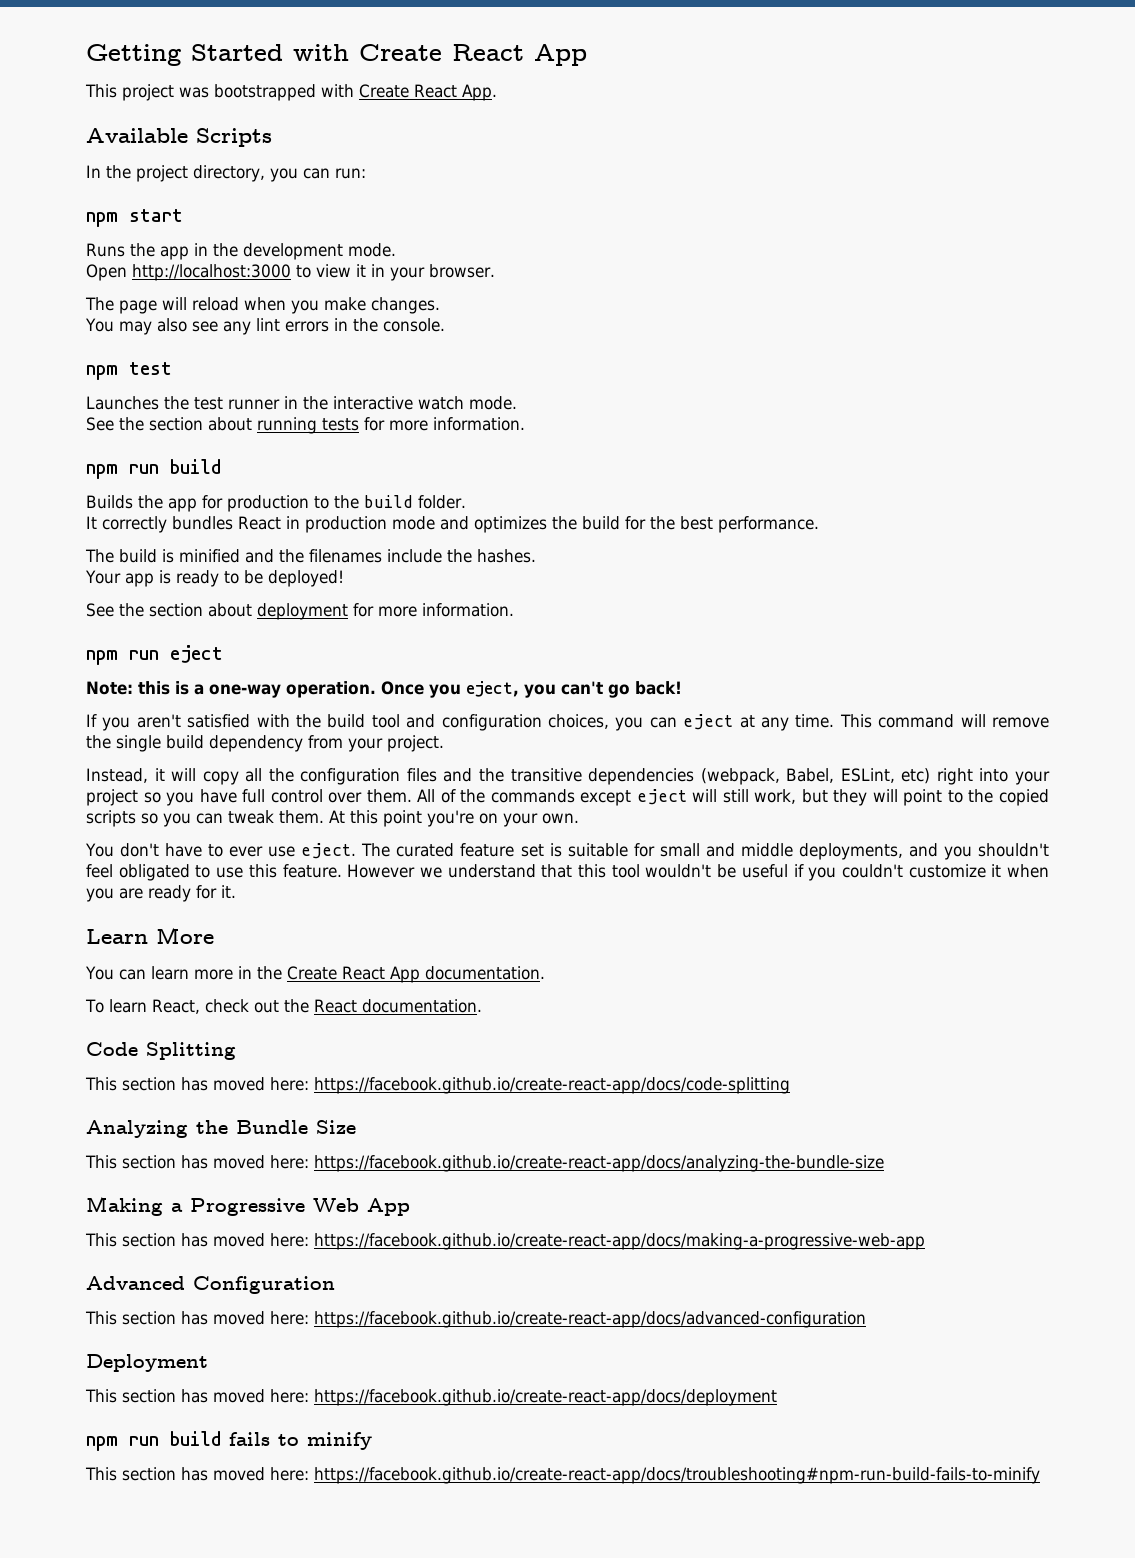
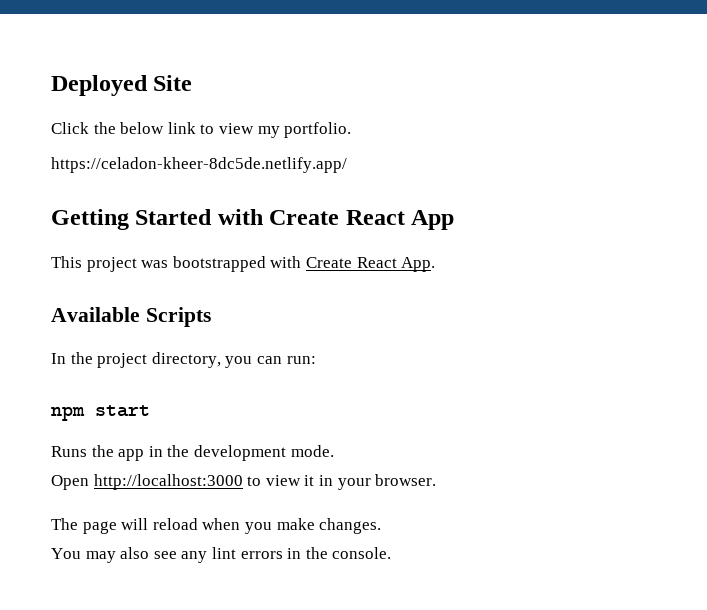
(86, 55) none -> [51,75,193,96] [51,122,352,138] [51,157,347,173] Deployed Site // Click the below link to view my portfolio. // https://celadon-kheer-8dc5de.netlify.app/ //
[86,362,172,380] [86,396,517,410] [86,417,525,434] [86,459,221,479] [86,495,466,512] [86,516,819,533] [85,549,536,563] [85,570,344,587] [86,603,514,620] [86,645,223,665] [86,681,682,698] [86,714,1049,731] [86,735,444,752] [86,768,1050,785] [86,789,1049,806] [86,810,579,827] [85,843,1049,860] [86,864,1050,881] [86,885,236,902] [86,927,214,944] [85,966,545,983] [85,999,482,1014] [86,1042,236,1060] [85,1077,790,1094] [86,1120,356,1138] [85,1155,884,1172] [86,1196,410,1216] [85,1233,925,1250] [86,1276,335,1294] [85,1311,866,1328] [86,1354,208,1372] [85,1389,777,1406] [86,1431,372,1451] [85,1467,1040,1484] // npm test // Launches the test runner in the interactive watch mode. // See the section about running tests for more information. // npm run build // Builds the app for production to the build folder. // It correctly bundles React in production mode and optimizes the build for the best performance. // The build is minified and the filenames include the hashes. // Your app is ready to be deployed! // See the section about deployment for more information. // npm run eject // Note: this is a one-way operation. Once you eject, you can't go back! // If you aren't satisfied with the build tool and configuration choices, you can eject at any time. This command will remove the single build dependency from your project. // Instead, it will copy all the configuration files and the transitive dependencies (webpack, Babel, ESLint, etc) right into your project so you have full control over them. All of the commands except eject will still work, but they will point to the copied scripts so you can tweak them. At this point you're on your own. // You don't have to ever use eject. The curated feature set is suitable for small and middle deployments, and you shouldn't feel obligated to use this feature. However we understand that this tool wouldn't be useful if you couldn't customize it when you are ready for it. // Learn More // You can learn more in the Create React App documentation. // To learn React, check out the React documentation. // Code Splitting // This section has moved here: https://facebook.github.io/create-react-app/docs/code-splitting // Analyzing the Bundle Size // This section has moved here: https://facebook.github.io/create-react-app/docs/analyzing-the-bundle-size // Making a Progressive Web App // This section has moved here: https://facebook.github.io/create-react-app/docs/making-a-progressive-web-app // Advanced Configuration // This section has moved here: https://facebook.github.io/create-react-app/docs/advanced-configuration // Deployment // This section has moved here: https://facebook.github.io/create-react-app/docs/deployment // npm run build fails to minify // This section has moved here: https://facebook.github.io/create-react-app/docs/troubleshooting#npm-run-build-fails-to-minify -> (392, 553) none

